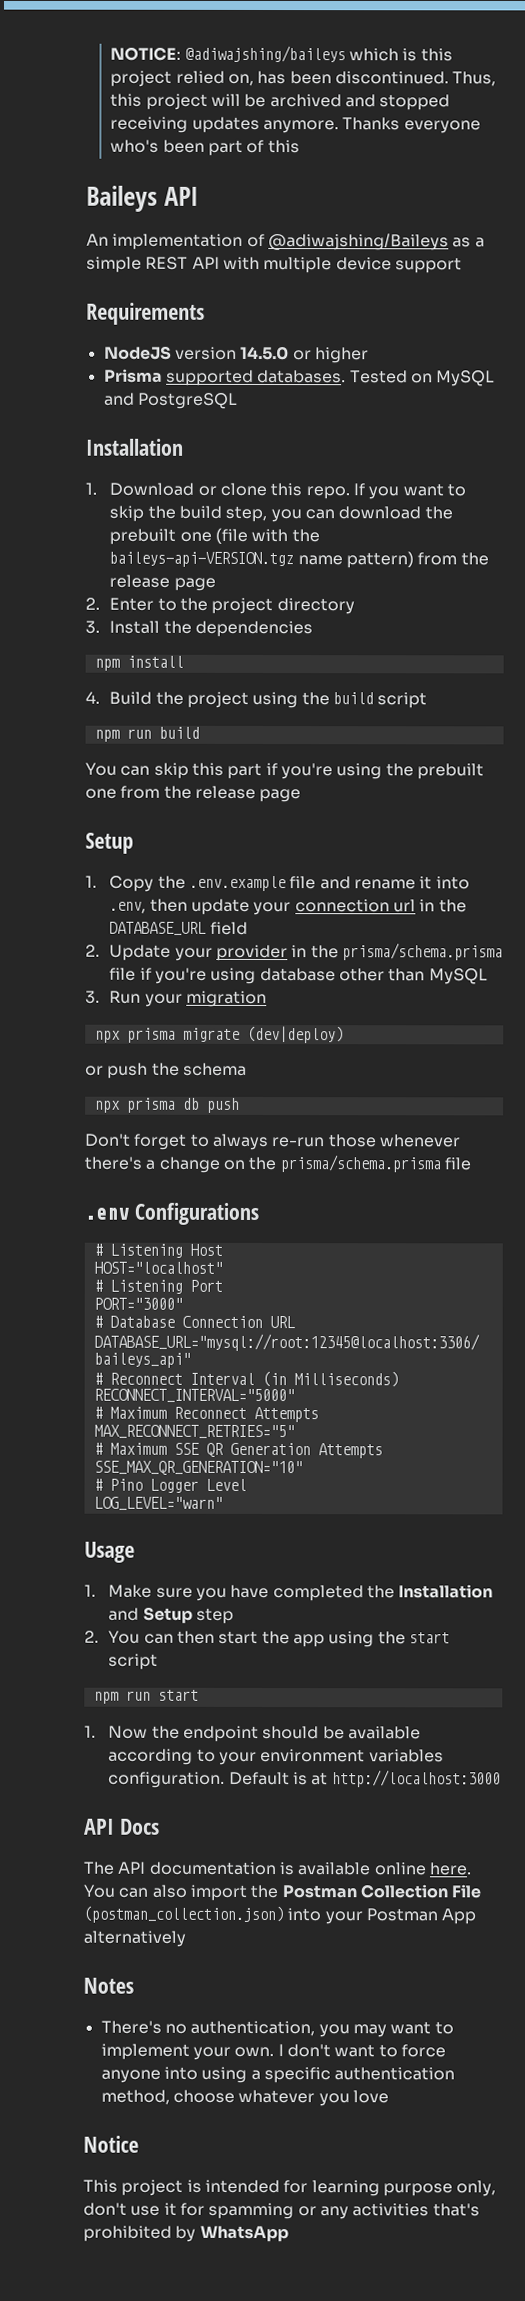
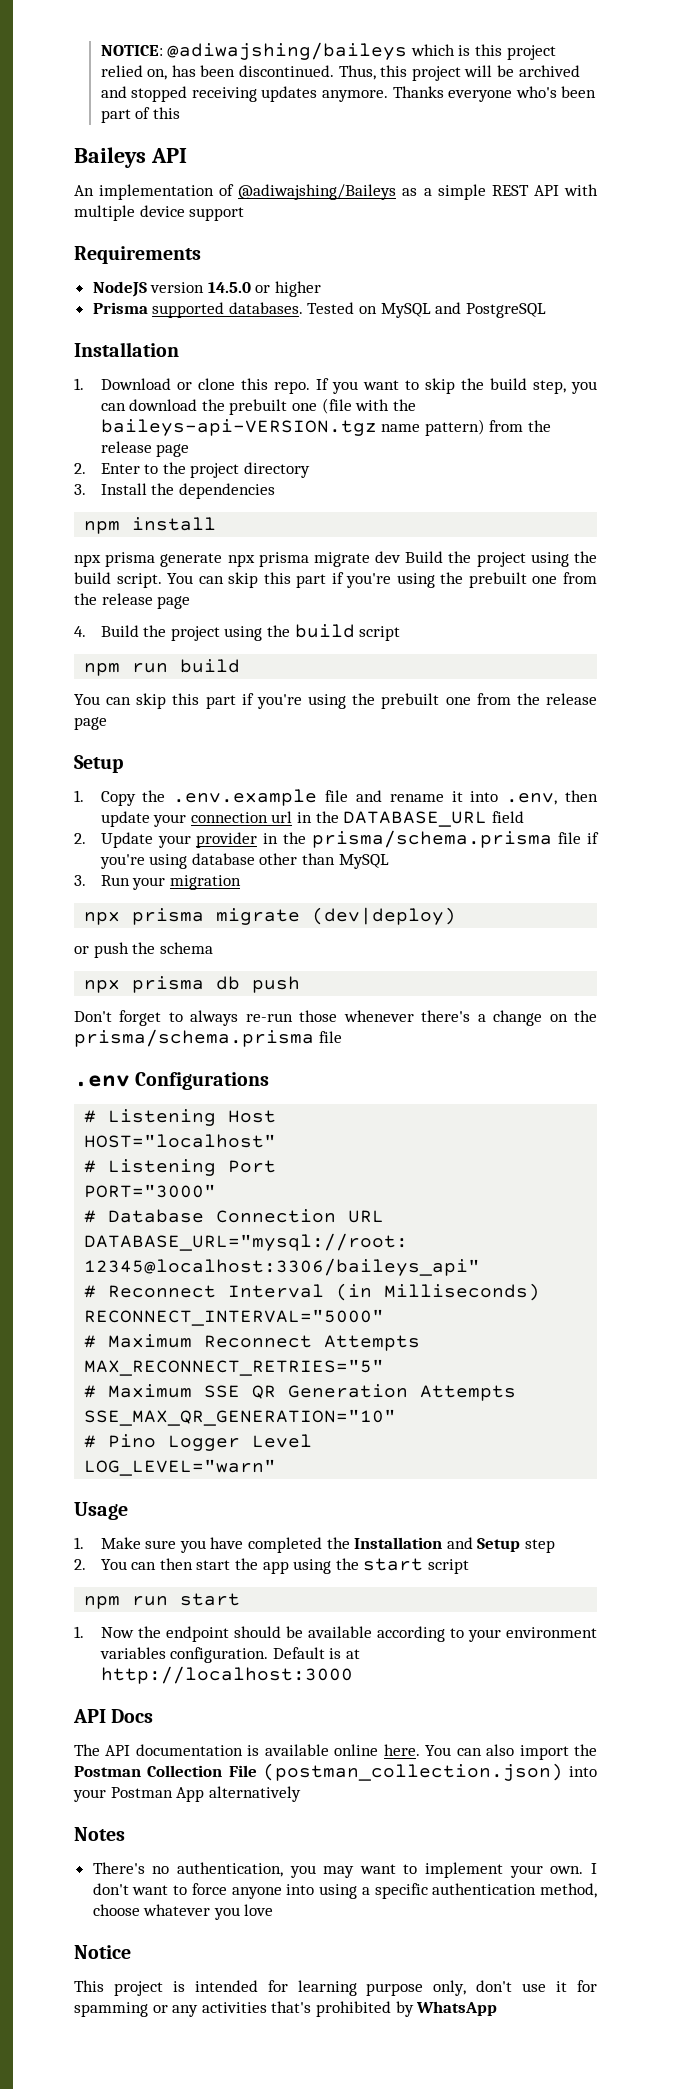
(184, 661) none -> [74,551,597,567] [74,572,597,588] [74,593,191,609] // npx prisma generate npx prisma migrate dev Build the project using the build script. You can skip this part if you're using the prebuilt one from the release page

